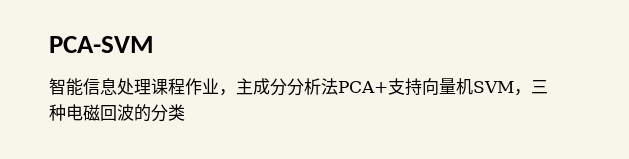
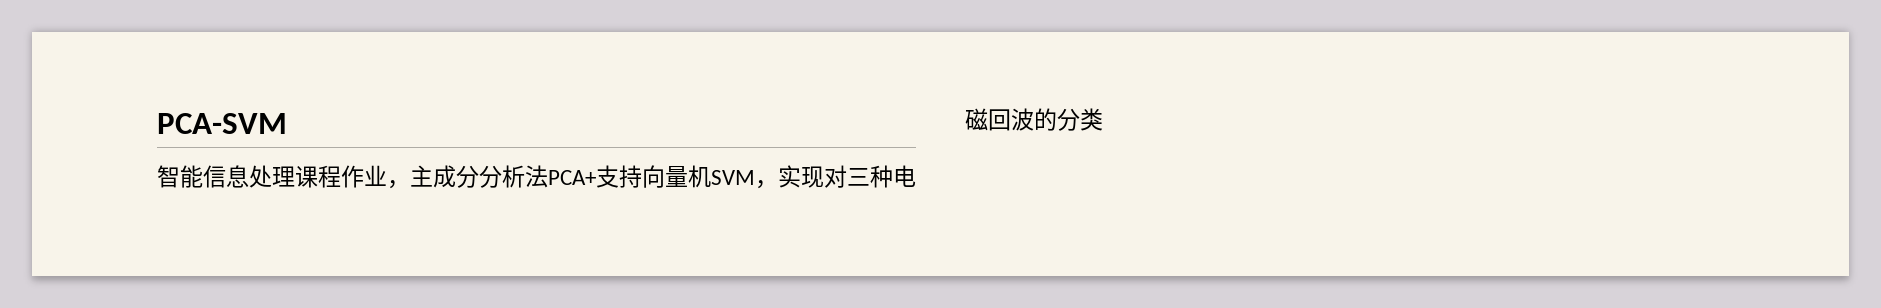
(531, 92) none -> [778,165,847,188] 实现对

